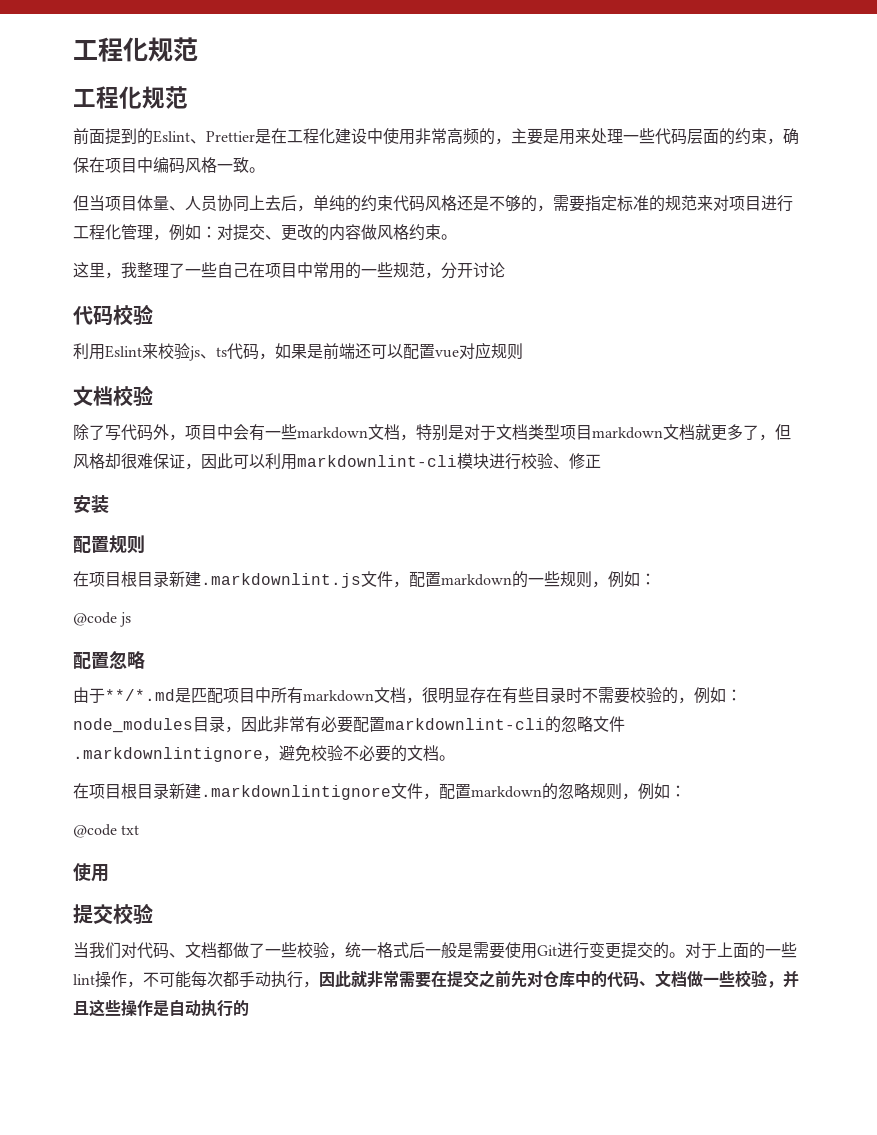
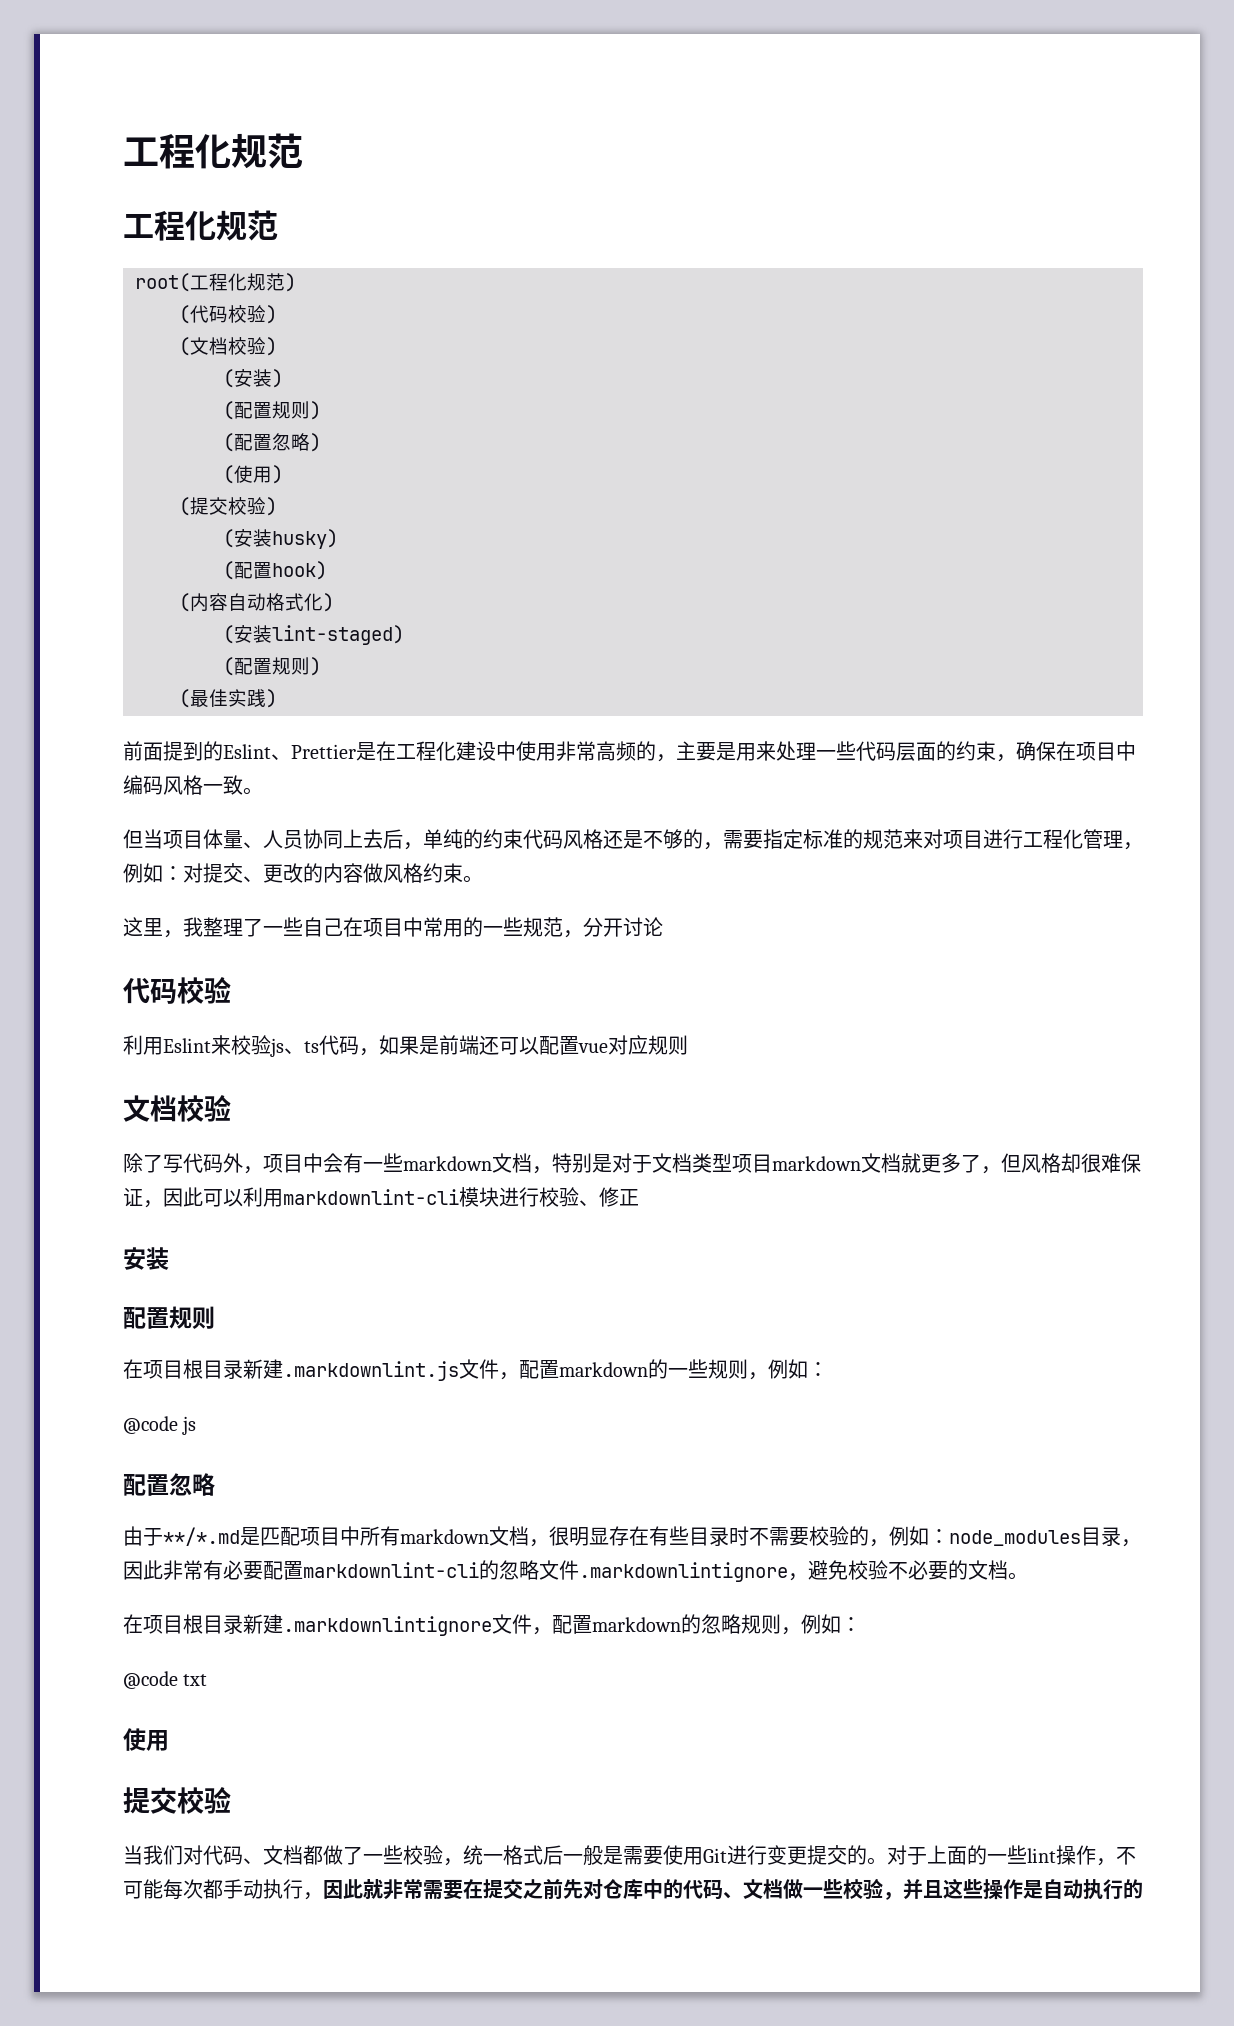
(188, 97) none -> [135,273,296,292] [179,305,277,324] [179,337,277,356] [223,369,283,388] [223,401,321,420] [223,433,321,452] [223,465,283,484] [179,497,277,516] [223,529,338,549] [223,561,327,580] [179,593,334,612] [223,625,404,645] [223,657,321,676] [179,689,277,708] // root(工程化规范) // (代码校验) // (文档校验) // (安装) // (配置规则) // (配置忽略) // (使用) // (提交校验) // (安装husky) // (配置hook) // (内容自动格式化) // (安装lint-staged) // (配置规则) // (最佳实践)

